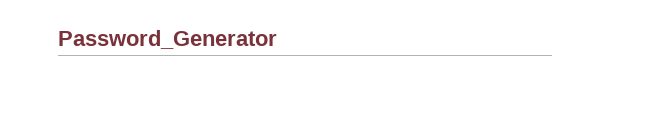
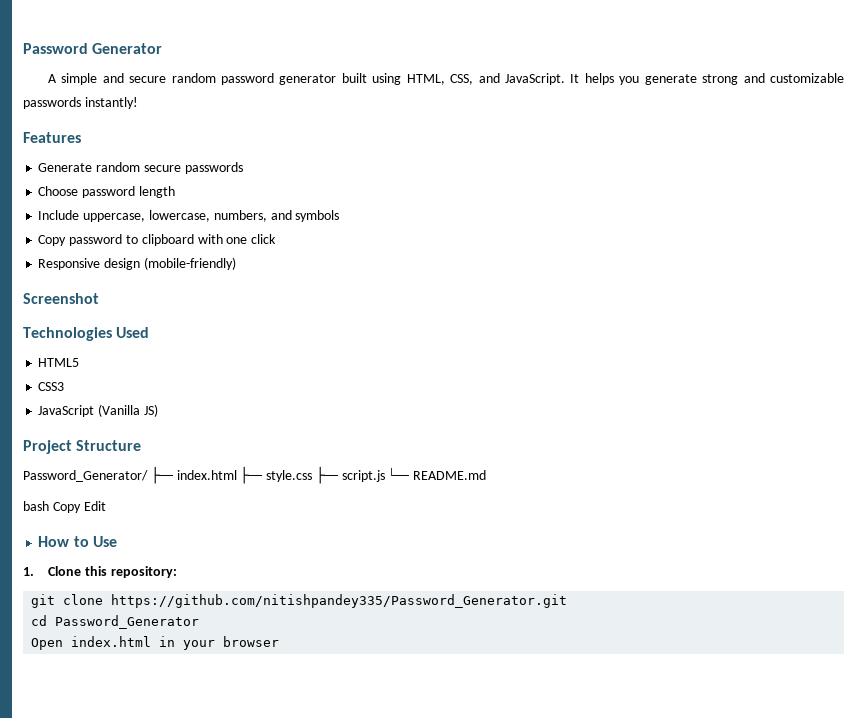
[58,30,277,49] Password_Generator -> [23,43,163,54] [47,73,844,85] [23,97,138,109] [23,132,81,143] [38,162,243,174] [38,186,175,198] [38,210,340,222] [38,234,277,246] [38,257,236,270] [23,293,99,304] [23,327,150,341] [38,358,80,367] [38,382,65,391] [38,404,158,417] [23,440,142,454] [23,466,487,484] [23,501,106,513] [38,536,117,547] [23,566,177,578] [31,594,568,608] [31,615,200,629] [31,636,280,650] Password Generator // A simple and secure random password generator built using HTML, CSS, and JavaScript. It helps you generate strong and customizable passwords instantly! // Features // Generate random secure passwords // Choose password length // Include uppercase, lowercase, numbers, and symbols // Copy password to clipboard with one click // Responsive design (mobile-friendly) // Screenshot // Technologies Used // HTML5 // CSS3 // JavaScript (Vanilla JS) // Project Structure // Password_Generator/ ├── index.html ├── style.css ├── script.js └── README.md // bash Copy Edit // How to Use // 1. Clone this repository: // git clone https://github.com/nitishpandey335/Password_Generator.git // cd Password_Generator // Open index.html in your browser

